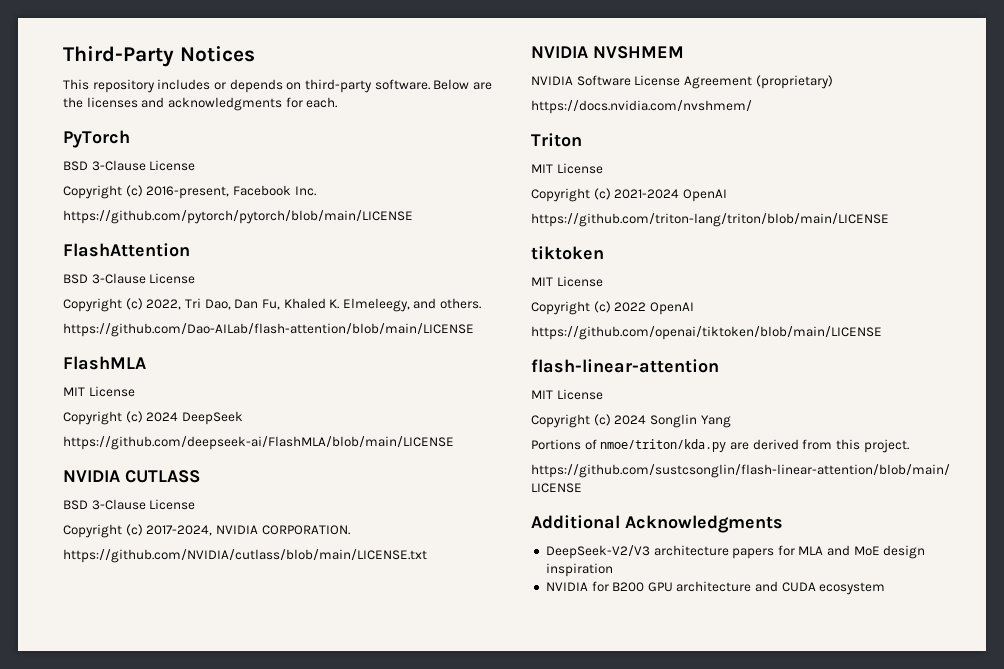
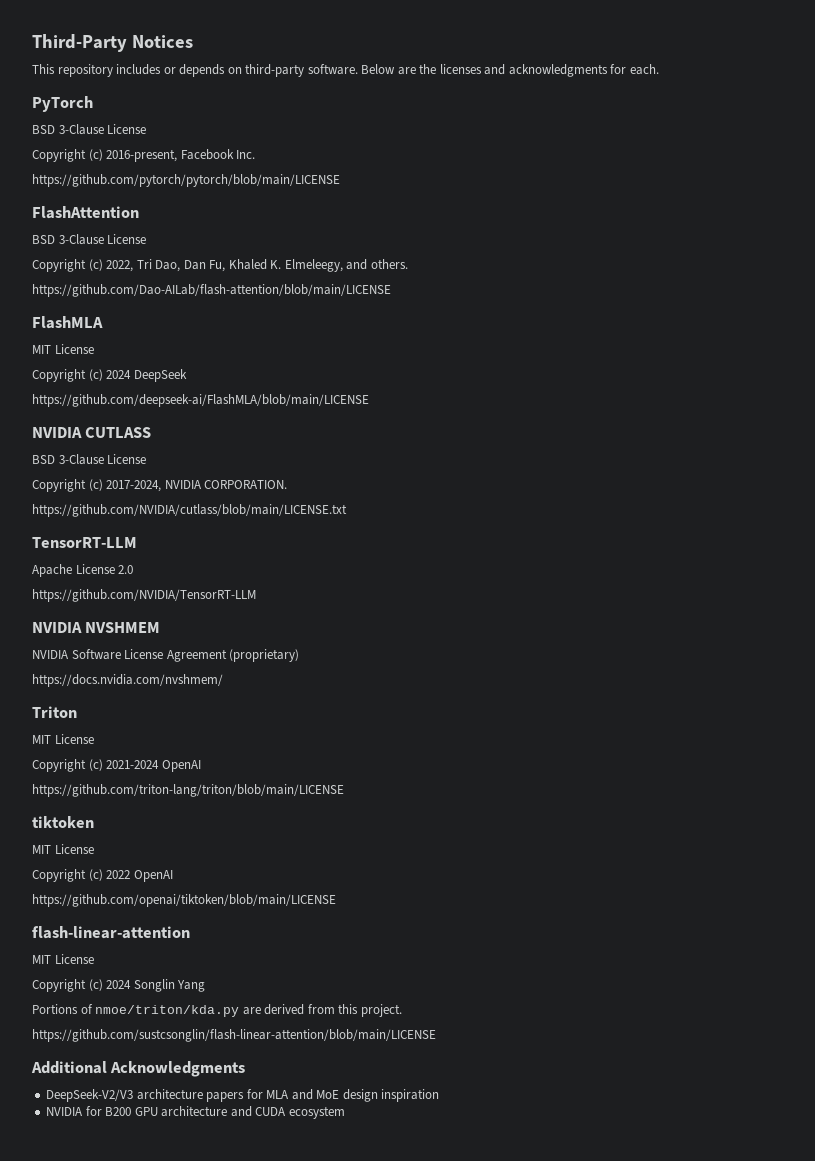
(427, 556) none -> [32,537,137,548] [32,564,134,577] [32,589,256,602] // TensorRT-LLM // Apache License 2.0 // https://github.com/NVIDIA/TensorRT-LLM

